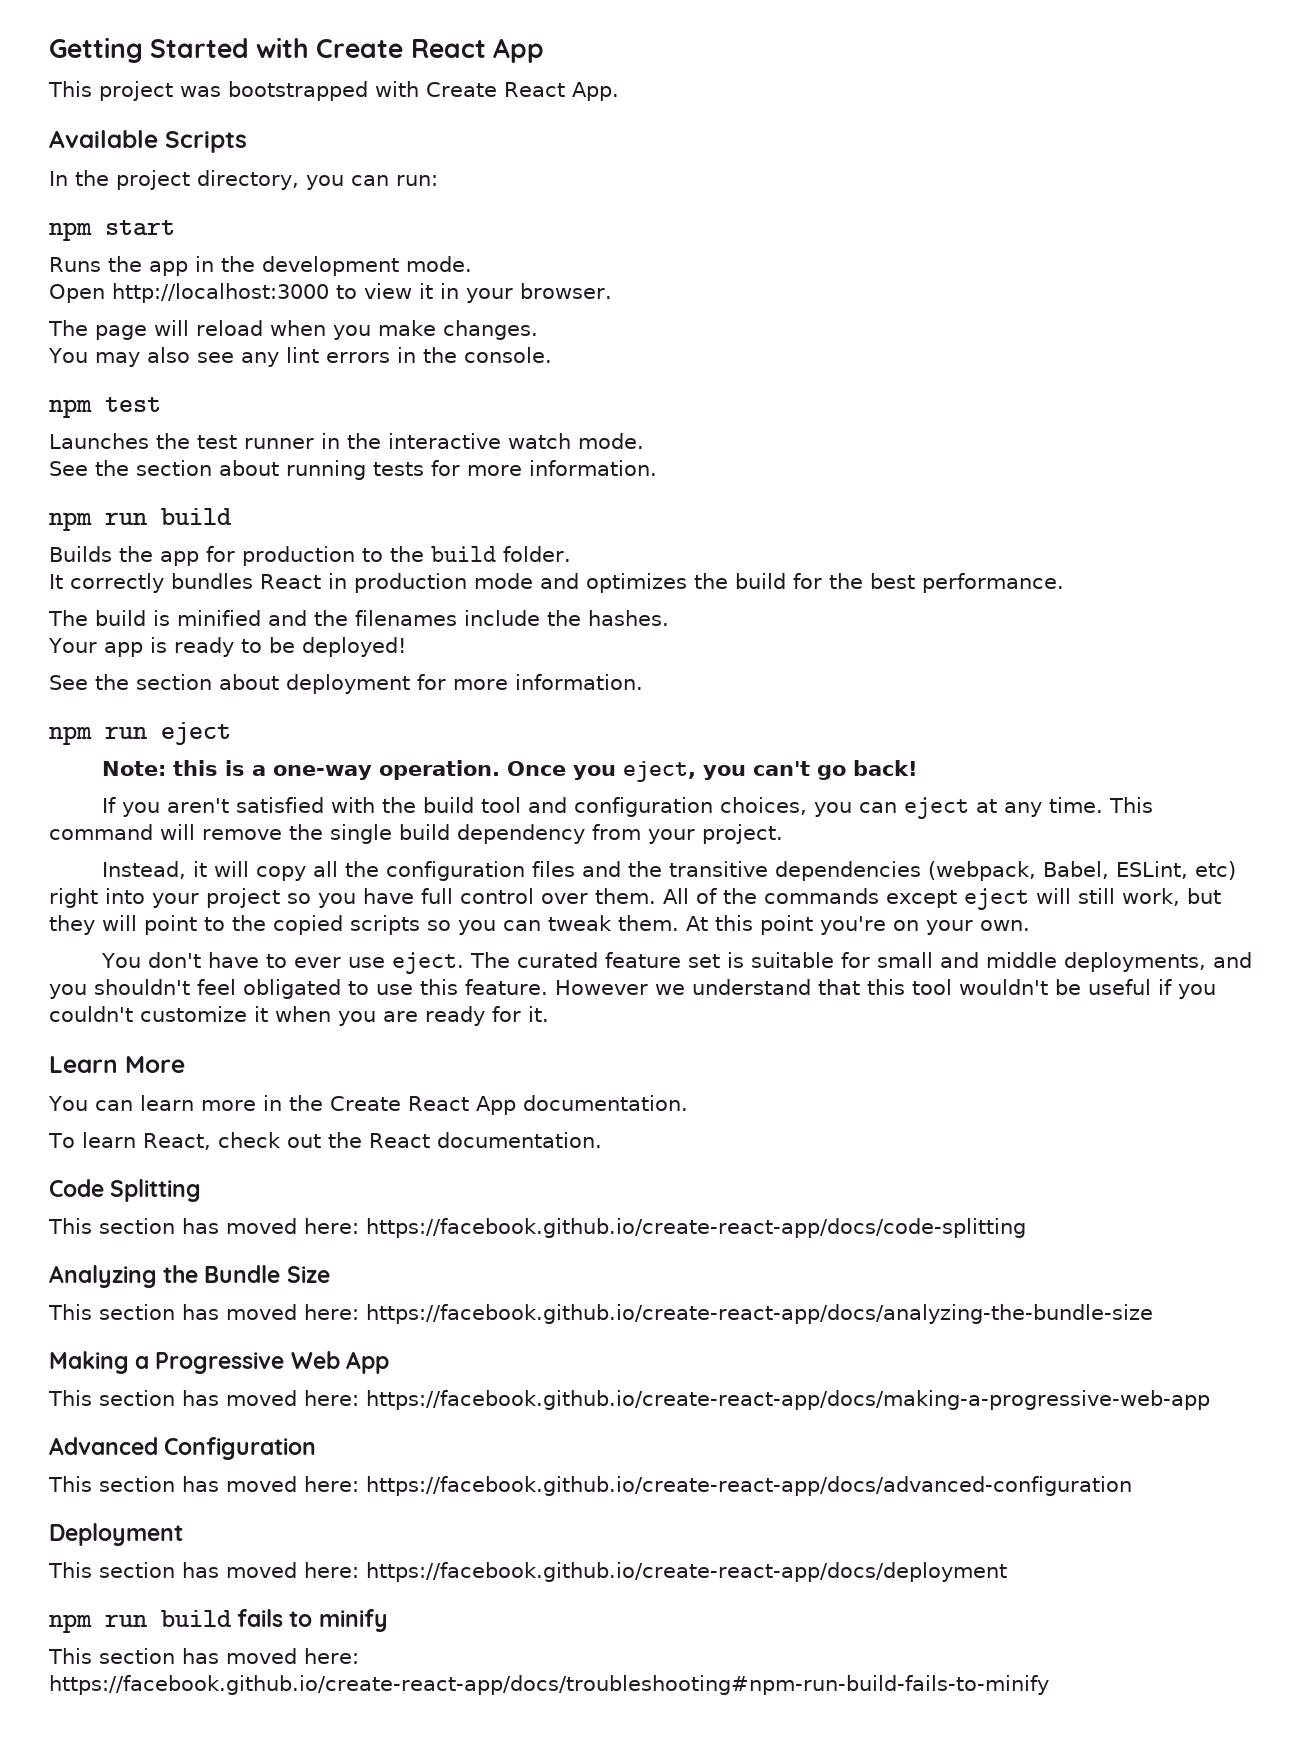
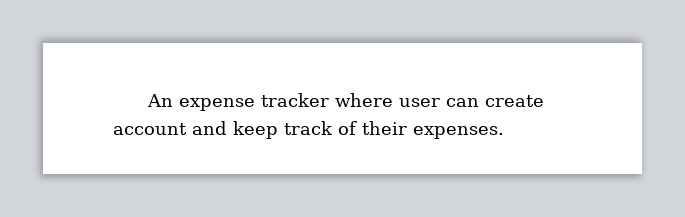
[49,37,544,63] [48,81,619,101] [49,130,247,153] [49,170,438,190] [49,220,175,241] [49,256,472,276] [49,283,612,303] [48,320,538,340] [48,347,552,367] [49,397,161,418] [49,433,644,449] [49,460,657,480] [49,508,232,531] [49,546,571,566] [49,573,1064,593] [48,610,669,626] [48,637,406,657] [49,674,643,694] [49,722,231,745] [102,760,919,782] [102,797,1154,819] [49,824,783,844] [102,861,1237,881] [49,888,1221,910] [49,915,1030,935] [101,952,1253,974] [49,979,1216,999] [49,1006,549,1026] [49,1056,185,1073] [48,1095,688,1115] [48,1132,602,1150] [49,1179,202,1202] [48,1218,1026,1238] [49,1265,330,1288] [48,1304,1153,1324] [49,1351,389,1374] [48,1390,1210,1410] [49,1437,317,1460] [48,1476,1132,1496] [49,1523,183,1546] [48,1562,1007,1582] [49,1609,388,1633] [48,1648,359,1664] [49,1675,1049,1695] Getting Started with Create React App // This project was bootstrapped with Create React App. // Available Scripts // In the project directory, you can run: // npm start // Runs the app in the development mode. // Open http://localhost:3000 to view it in your browser. // The page will reload when you make changes. // You may also see any lint errors in the console. // npm test // Launches the test runner in the interactive watch mode. // See the section about running tests for more information. // npm run build // Builds the app for production to the build folder. // It correctly bundles React in production mode and optimizes the build for the best performance. // The build is minified and the filenames include the hashes. // Your app is ready to be deployed! // See the section about deployment for more information. // npm run eject // Note: this is a one-way operation. Once you eject, you can't go back! // If you aren't satisfied with the build tool and configuration choices, you can eject at any time. This command will remove the single build dependency from your project. // Instead, it will copy all the configuration files and the transitive dependencies (webpack, Babel, ESLint, etc) right into your project so you have full control over them. All of the commands except eject will still work, but they will point to the copied scripts so you can tweak them. At this point you're on your own. // You don't have to ever use eject. The curated feature set is suitable for small and middle deployments, and you shouldn't feel obligated to use this feature. However we understand that this tool wouldn't be useful if you couldn't customize it when you are ready for it. // Learn More // You can learn more in the Create React App documentation. // To learn React, check out the React documentation. // Code Splitting // This section has moved here: https://facebook.github.io/create-react-app/docs/code-splitting // Analyzing the Bundle Size // This section has moved here: https://facebook.github.io/create-react-app/docs/analyzing-the-bundle-size // Making a Progressive Web App // This section has moved here: https://facebook.github.io/create-react-app/docs/making-a-progressive-web-app // Advanced Configuration // This section has moved here: https://facebook.github.io/create-react-app/docs/advanced-configuration // Deployment // This section has moved here: https://facebook.github.io/create-react-app/docs/deployment // npm run build fails to minify // This section has moved here: https://facebook.github.io/create-react-app/docs/troubleshooting#npm-run-build-fails-to-minify -> [146,93,544,111] [113,121,504,139] An expense tracker where user can create account and keep track of their expenses.

